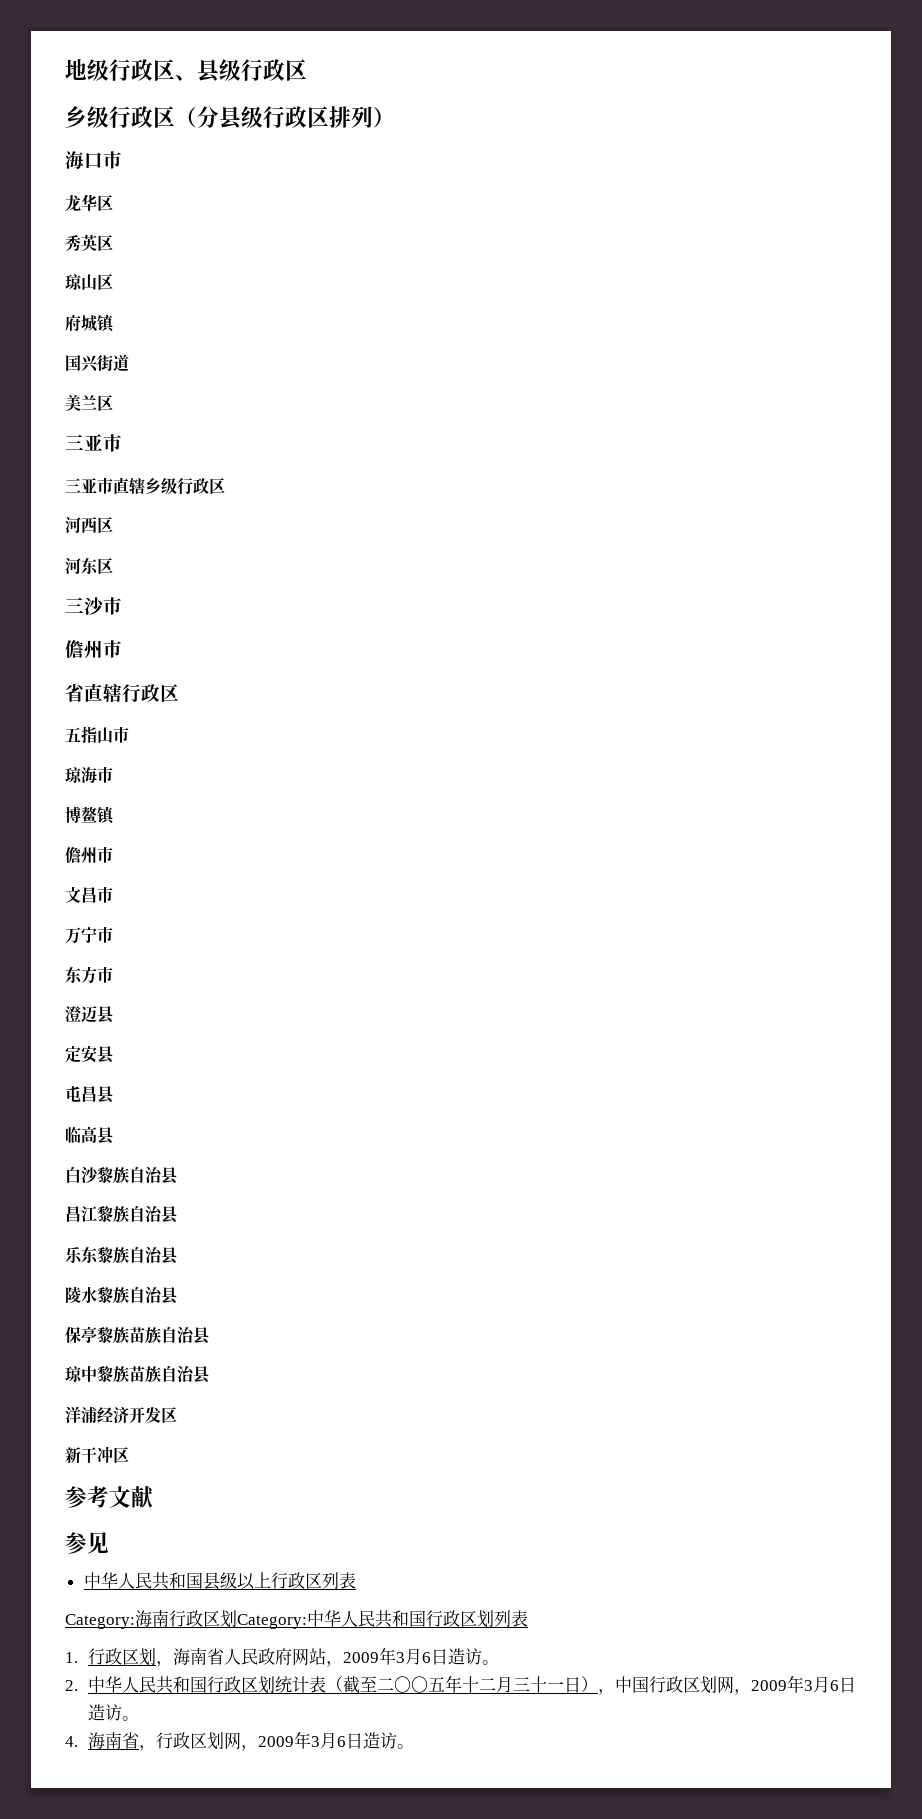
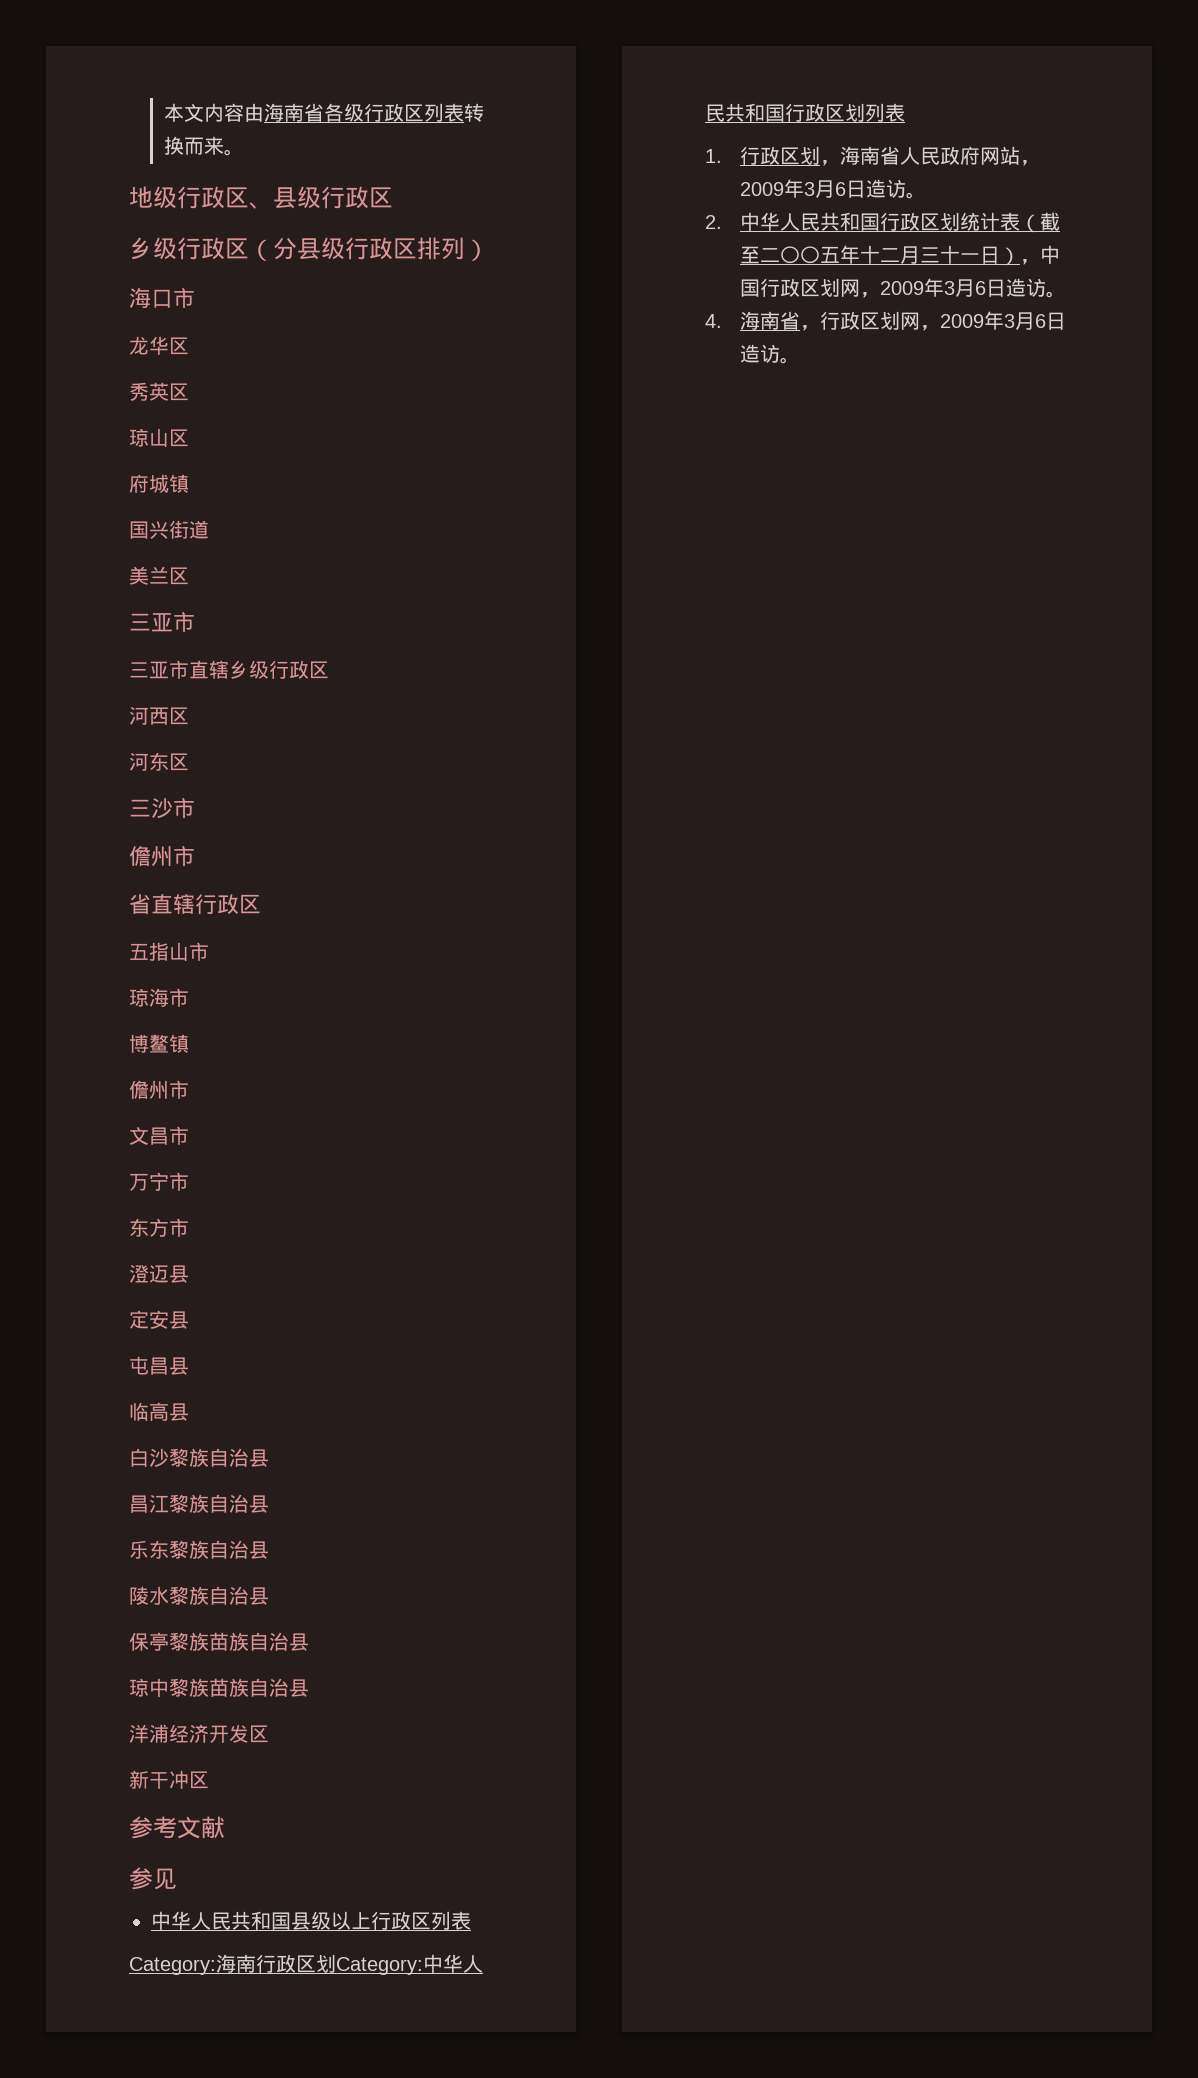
(65, 69) none -> [163,103,484,122] [163,136,244,156] 本文内容由海南省各级行政区列表转换而来。 //

